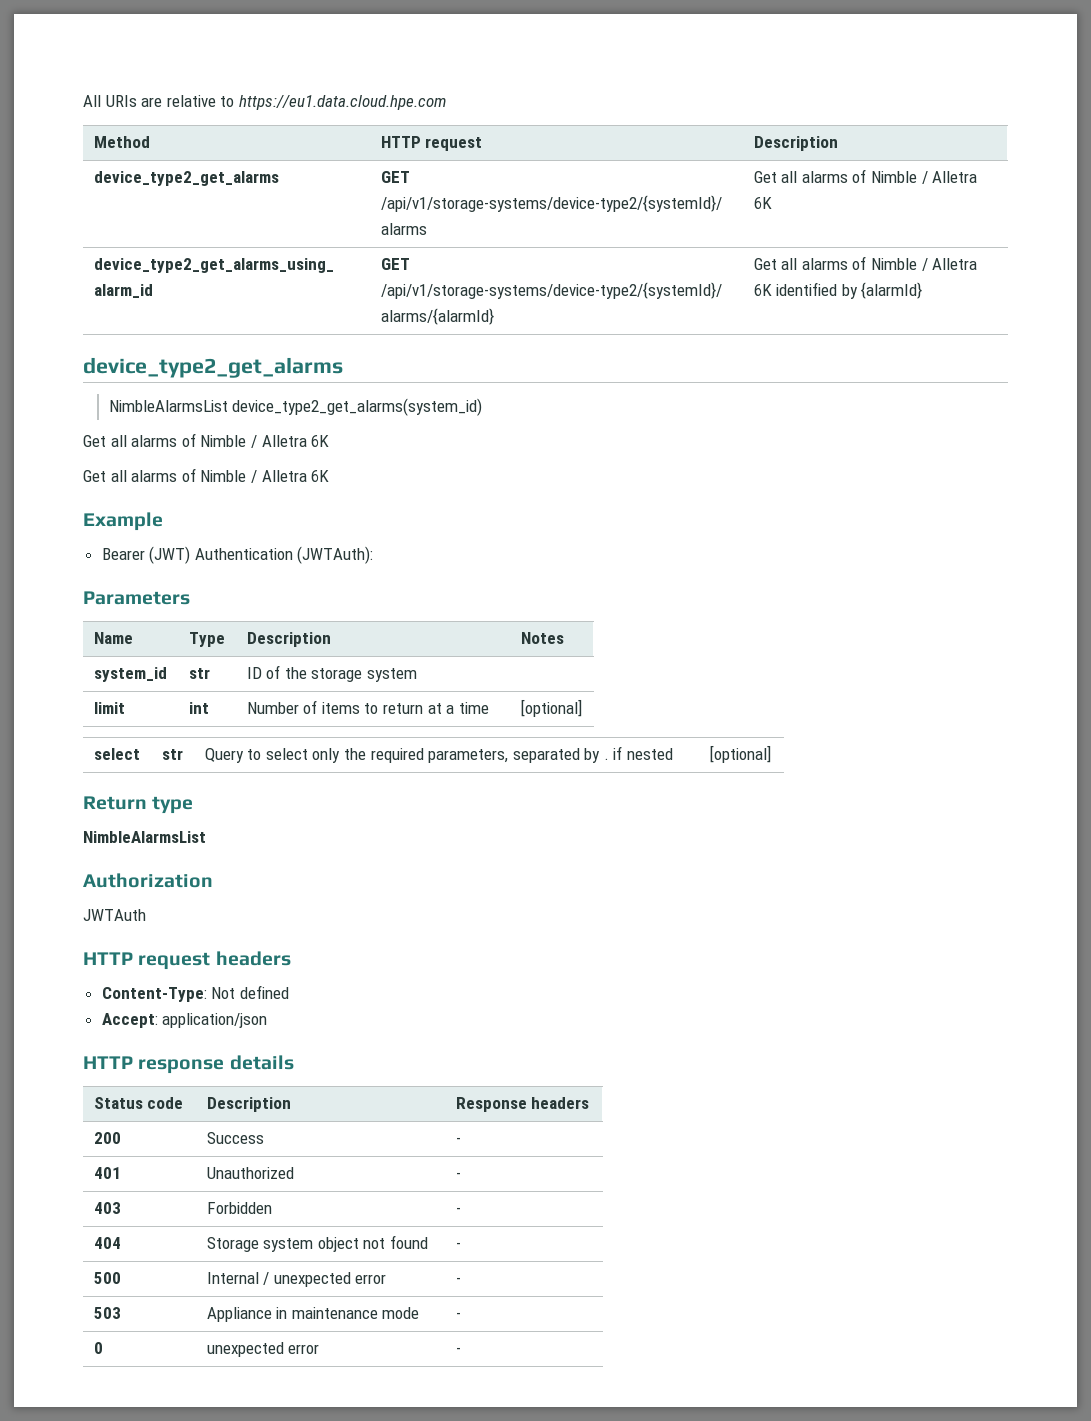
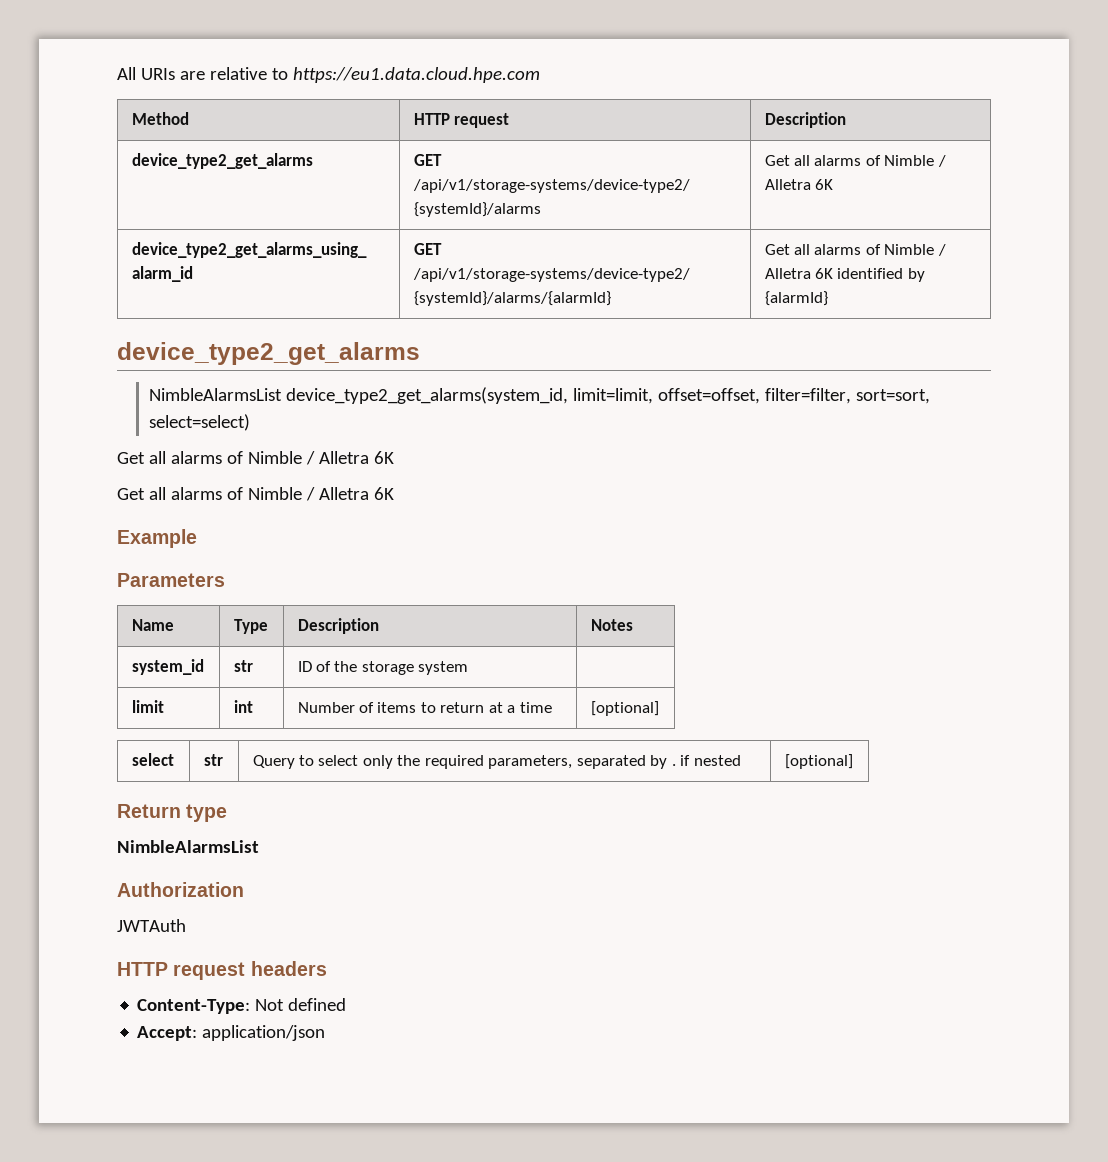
[232,398,483,416] device_type2_get_alarms(system_id) -> [286,387,931,404] [149,414,251,431] device_type2_get_alarms(system_id, limit=limit, offset=offset, filter=filter, sort=sort, select=select)
[101,546,374,564] // Bearer (JWT) Authentication (JWTAuth): -> (197, 538) none
[83,1055,294,1074] [93,1097,184,1109] [206,1097,291,1112] [455,1097,590,1112] [93,1132,121,1144] [206,1132,264,1144] [455,1137,461,1144] [93,1167,121,1179] [206,1167,294,1179] [455,1172,461,1179] [93,1202,121,1214] [206,1202,272,1214] [455,1207,461,1214] [93,1237,121,1249] [206,1235,428,1252] [455,1242,461,1249] [93,1272,121,1284] [206,1272,387,1287] [455,1277,461,1284] [93,1307,121,1319] [206,1307,420,1322] [455,1312,461,1319] [93,1342,103,1354] [206,1342,320,1357] [455,1347,461,1354] // HTTP response details // Status code | Description | Response headers // 200 | Success | - // 401 | Unauthorized | - // 403 | Forbidden | - // 404 | Storage system object not found | - // 500 | Internal / unexpected error | - // 503 | Appliance in maintenance mode | - // 0 | unexpected error | - -> (326, 1033) none

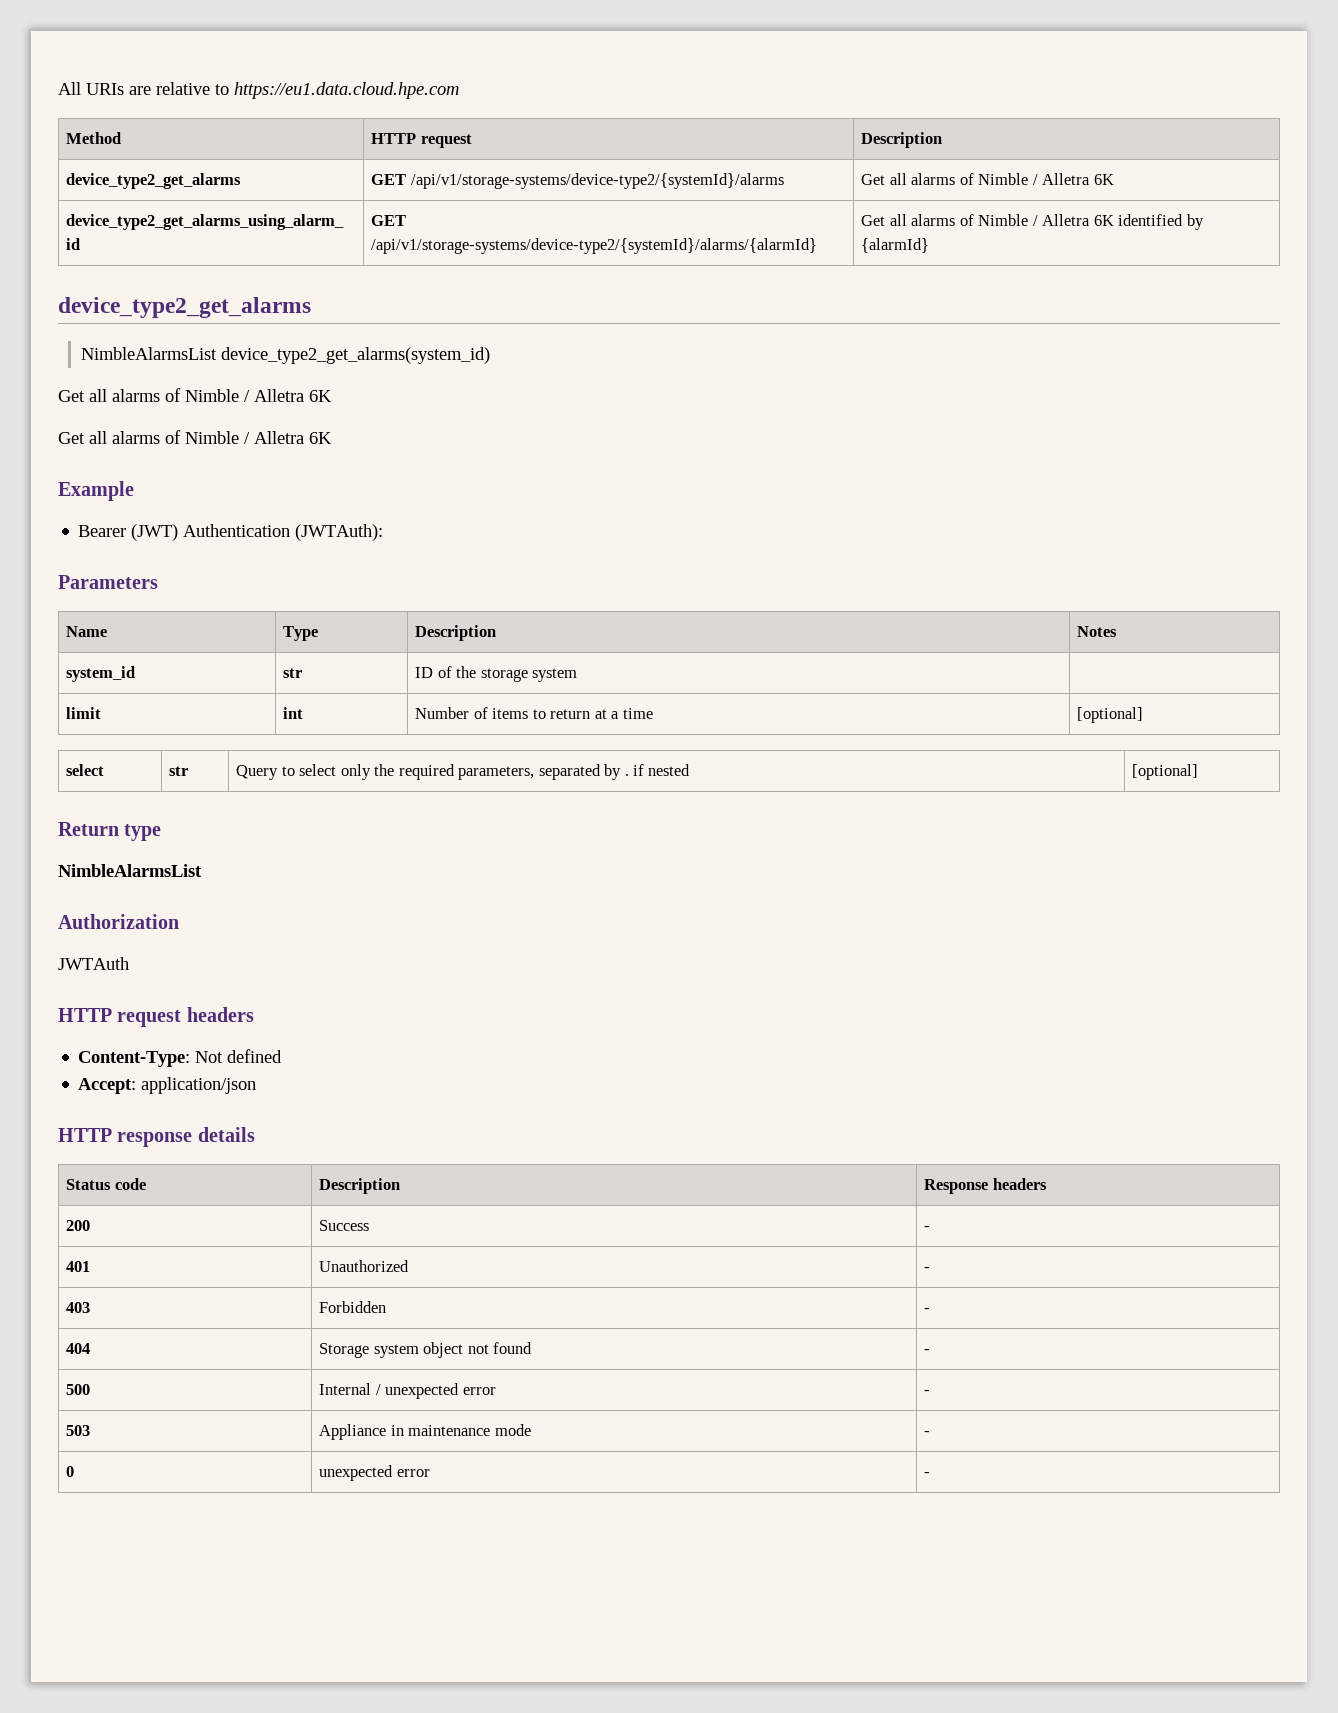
[286,387,931,404] [149,414,251,431] device_type2_get_alarms(system_id, limit=limit, offset=offset, filter=filter, sort=sort, select=select) -> [220,347,490,364] device_type2_get_alarms(system_id)
(197, 538) none -> [78,524,384,541] // Bearer (JWT) Authentication (JWTAuth):
(326, 1033) none -> [58,1127,255,1147] [66,1178,146,1190] [319,1178,401,1194] [924,1178,1047,1194] [66,1220,91,1231] [319,1220,370,1231] [924,1226,931,1231] [66,1261,91,1272] [319,1260,410,1272] [924,1267,931,1272] [66,1302,91,1313] [319,1301,387,1313] [924,1308,931,1313] [66,1343,91,1354] [319,1342,533,1358] [924,1349,931,1354] [66,1384,91,1395] [319,1383,496,1399] [924,1390,931,1395] [66,1425,91,1436] [319,1424,531,1440] [924,1431,931,1436] [66,1466,75,1477] [319,1465,430,1481] [924,1472,931,1477] // HTTP response details // Status code | Description | Response headers // 200 | Success | - // 401 | Unauthorized | - // 403 | Forbidden | - // 404 | Storage system object not found | - // 500 | Internal / unexpected error | - // 503 | Appliance in maintenance mode | - // 0 | unexpected error | -

